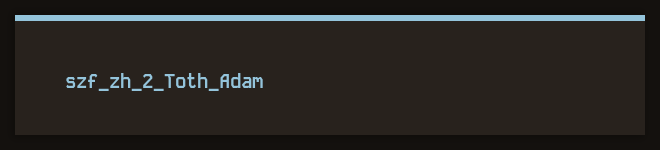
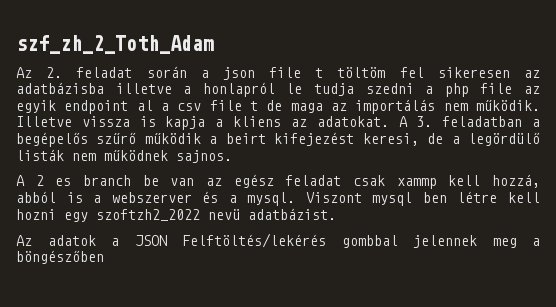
(263, 82) none -> [16,66,540,80] [16,82,541,97] [16,99,540,114] [16,116,540,130] [16,132,540,147] [16,149,232,163] [16,174,540,189] [16,191,540,206] [16,208,336,222] [16,233,540,248] [16,250,104,264] // Az 2. feladat során a json file t töltöm fel sikeresen az adatbázisba illetve a honlapról le tudja szedni a php file az egyik endpoint al a csv file t de maga az importálás nem működik. Illetve vissza is kapja a kliens az adatokat. A 3. feladatban a begépelős szűrő működik a beirt kifejezést keresi, de a legördülő listák nem működnek sajnos. // A 2 es branch be van az egész feladat csak xammp kell hozzá, abból is a webszerver és a mysql. Viszont mysql ben létre kell hozni egy szoftzh2_2022 nevü adatbázist. // Az adatok a JSON Felftöltés/lekérés gombbal jelennek meg a böngészőben

